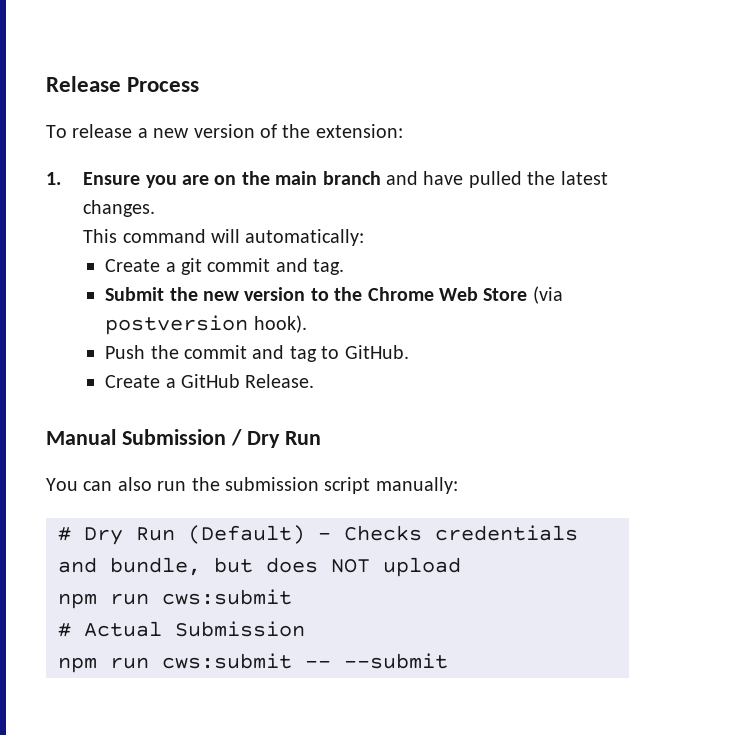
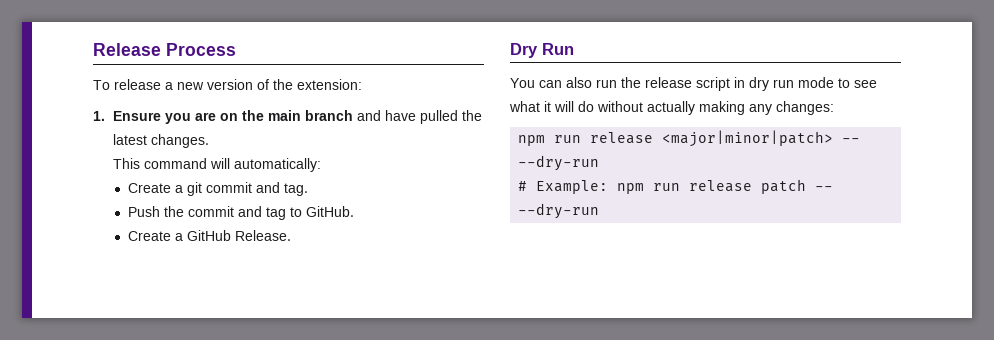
[105,286,563,304] [105,315,307,335] // Submit the new version to the Chrome Web Store (via postversion hook). -> (308, 189) none
[46,429,242,446] Manual Submission / -> (291, 235) none
[225,477,458,494] [58,525,578,545] [58,557,461,577] [58,589,292,609] [58,621,305,637] [58,653,448,673] submission script manually: // # Dry Run (Default) - Checks credentials and bundle, but does NOT upload // npm run cws:submit // # Actual Submission // npm run cws:submit -- --submit -> [645,77,877,91] [509,101,834,115] [518,130,861,147] [518,155,600,171] [518,179,834,194] [518,203,600,219] release script in dry run mode to see what it will do without actually making any changes: // npm run release <major|minor|patch> -- --dry-run // # Example: npm run release patch -- --dry-run

